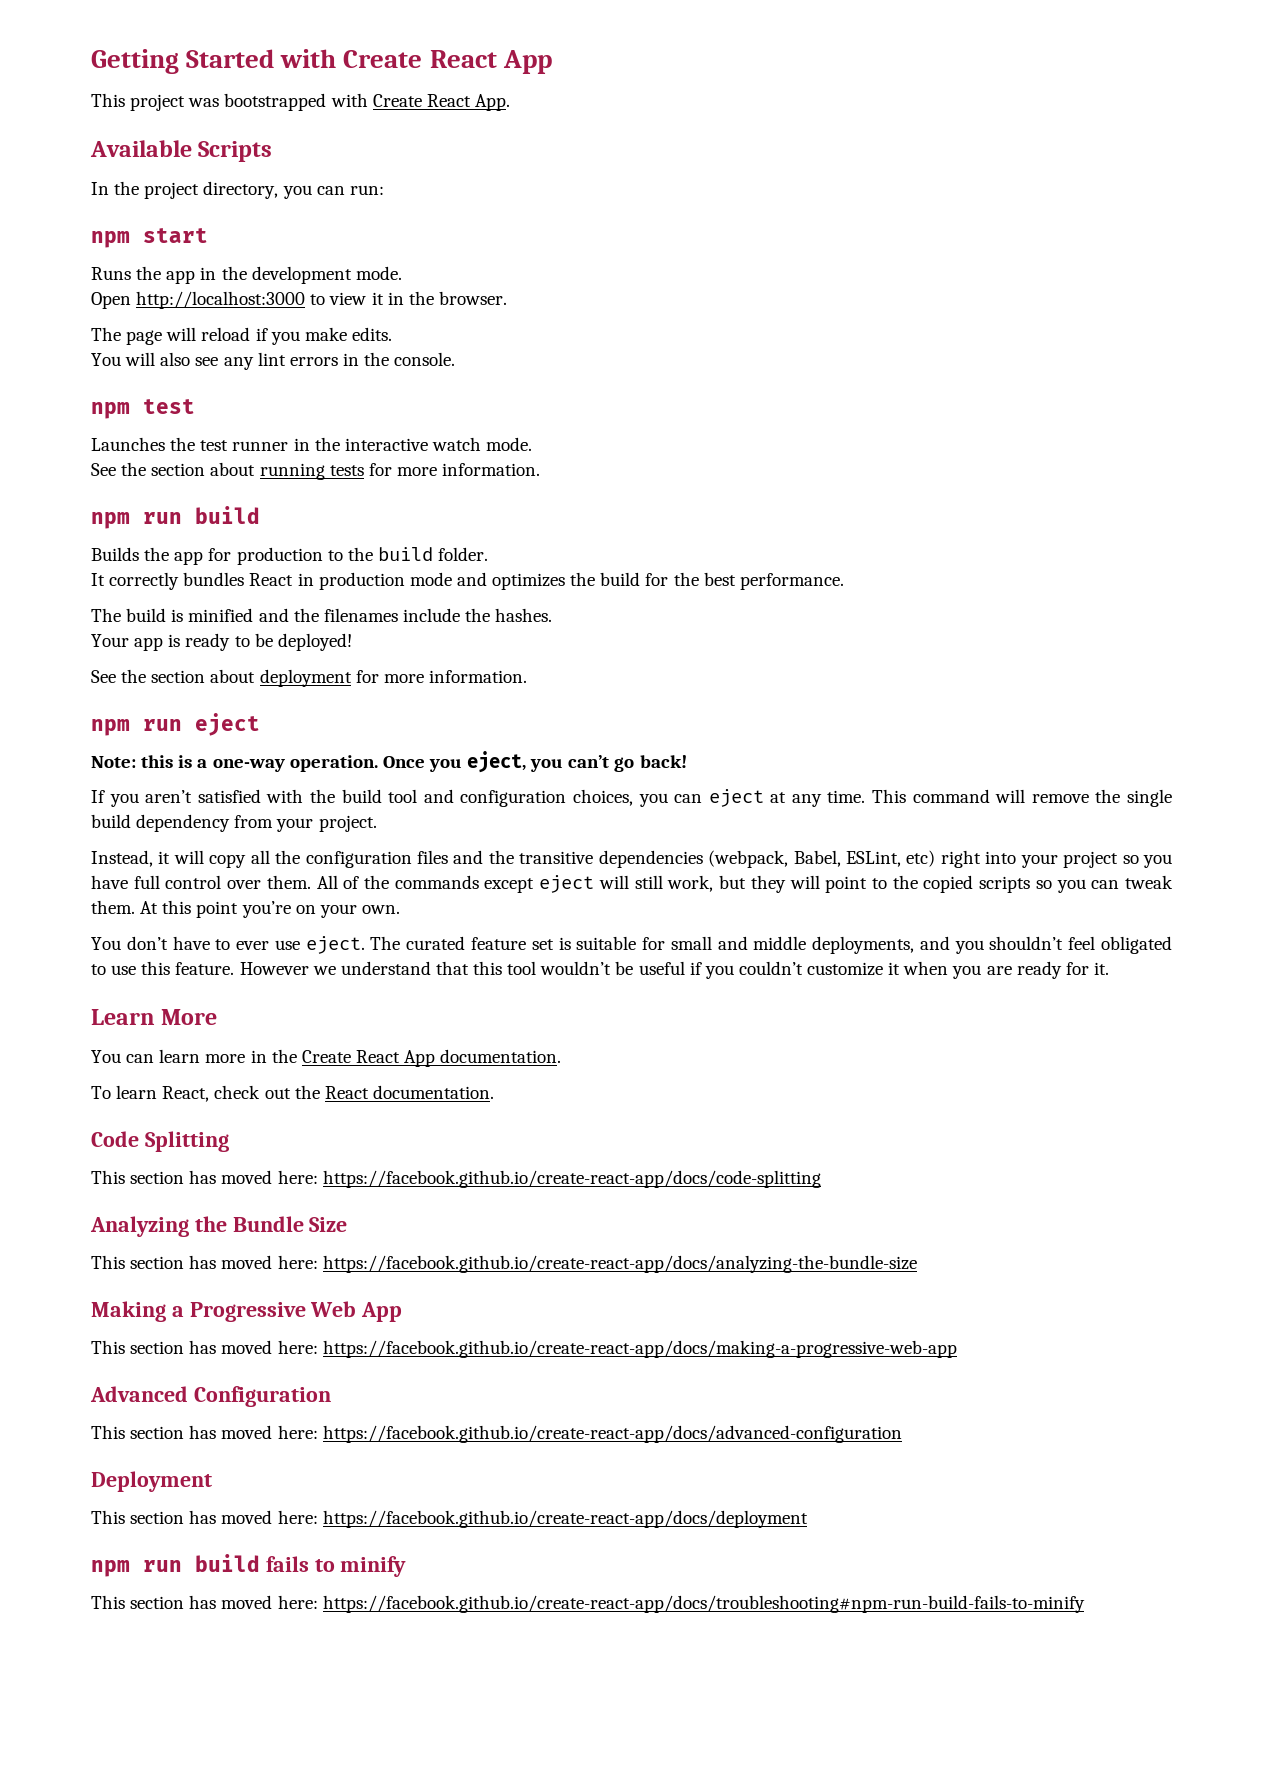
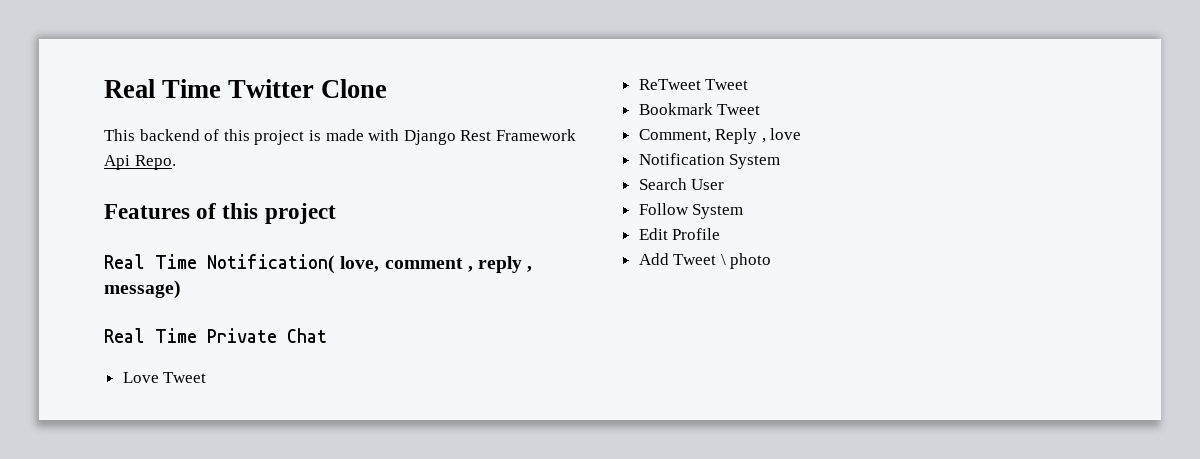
[91,49,552,74] [91,93,510,111] [90,140,273,162] [91,181,384,199] [91,228,208,248] [91,266,402,284] [91,291,507,309] [91,327,392,345] [91,352,456,370] [91,399,195,419] [91,437,533,451] [91,462,541,480] [91,506,260,529] [91,547,489,565] [91,572,844,590] [91,608,553,622] [91,633,352,651] [91,669,527,687] [91,713,260,736] [91,751,687,773] [91,789,1172,807] [91,814,377,832] [91,850,1172,868] [91,875,1174,893] [91,900,400,918] [91,936,1172,954] [91,961,1109,979] [91,1009,218,1025] [91,1049,562,1067] [91,1085,494,1102] [91,1131,229,1152] [91,1170,821,1188] [90,1216,348,1237] [91,1255,917,1273] [91,1301,403,1322] [91,1340,957,1358] [90,1386,331,1407] [91,1425,902,1443] [91,1471,212,1492] [91,1510,808,1528] [91,1554,407,1577] [91,1595,1085,1613] Getting Started with Create React App // This project was bootstrapped with Create React App. // Available Scripts // In the project directory, you can run: // npm start // Runs the app in the development mode. // Open http://localhost:3000 to view it in the browser. // The page will reload if you make edits. // You will also see any lint errors in the console. // npm test // Launches the test runner in the interactive watch mode. // See the section about running tests for more information. // npm run build // Builds the app for production to the build folder. // It correctly bundles React in production mode and optimizes the build for the best performance. // The build is minified and the filenames include the hashes. // Your app is ready to be deployed! // See the section about deployment for more information. // npm run eject // Note: this is a one-way operation. Once you eject, you can’t go back! // If you aren’t satisfied with the build tool and configuration choices, you can eject at any time. This command will remove the single build dependency from your project. // Instead, it will copy all the configuration files and the transitive dependencies (webpack, Babel, ESLint, etc) right into your project so you have full control over them. All of the commands except eject will still work, but they will point to the copied scripts so you can tweak them. At this point you’re on your own. // You don’t have to ever use eject. The curated feature set is suitable for small and middle deployments, and you shouldn’t feel obligated to use this feature. However we understand that this tool wouldn’t be useful if you couldn’t customize it when you are ready for it. // Learn More // You can learn more in the Create React App documentation. // To learn React, check out the React documentation. // Code Splitting // This section has moved here: https://facebook.github.io/create-react-app/docs/code-splitting // Analyzing the Bundle Size // This section has moved here: https://facebook.github.io/create-react-app/docs/analyzing-the-bundle-size // Making a Progressive Web App // This section has moved here: https://facebook.github.io/create-react-app/docs/making-a-progressive-web-app // Advanced Configuration // This section has moved here: https://facebook.github.io/create-react-app/docs/advanced-configuration // Deployment // This section has moved here: https://facebook.github.io/create-react-app/docs/deployment // npm run build fails to minify // This section has moved here: https://facebook.github.io/create-react-app/docs/troubleshooting#npm-run-build-fails-to-minify -> [104,79,388,98] [104,129,576,145] [104,155,176,170] [104,203,336,224] [104,254,533,274] [104,280,181,299] [104,328,327,343] [122,372,207,383] [638,79,749,90] [638,103,761,115] [638,128,802,144] [638,153,781,169] [638,178,725,190] [638,203,744,219] [638,228,721,240] [638,253,772,269] Real Time Twitter Clone // This backend of this project is made with Django Rest Framework Api Repo. // Features of this project // Real Time Notification( love, comment , reply , message) // Real Time Private Chat // Love Tweet // ReTweet Tweet // Bookmark Tweet // Comment, Reply , love // Notification System // Search User // Follow System // Edit Profile // Add Tweet \ photo

